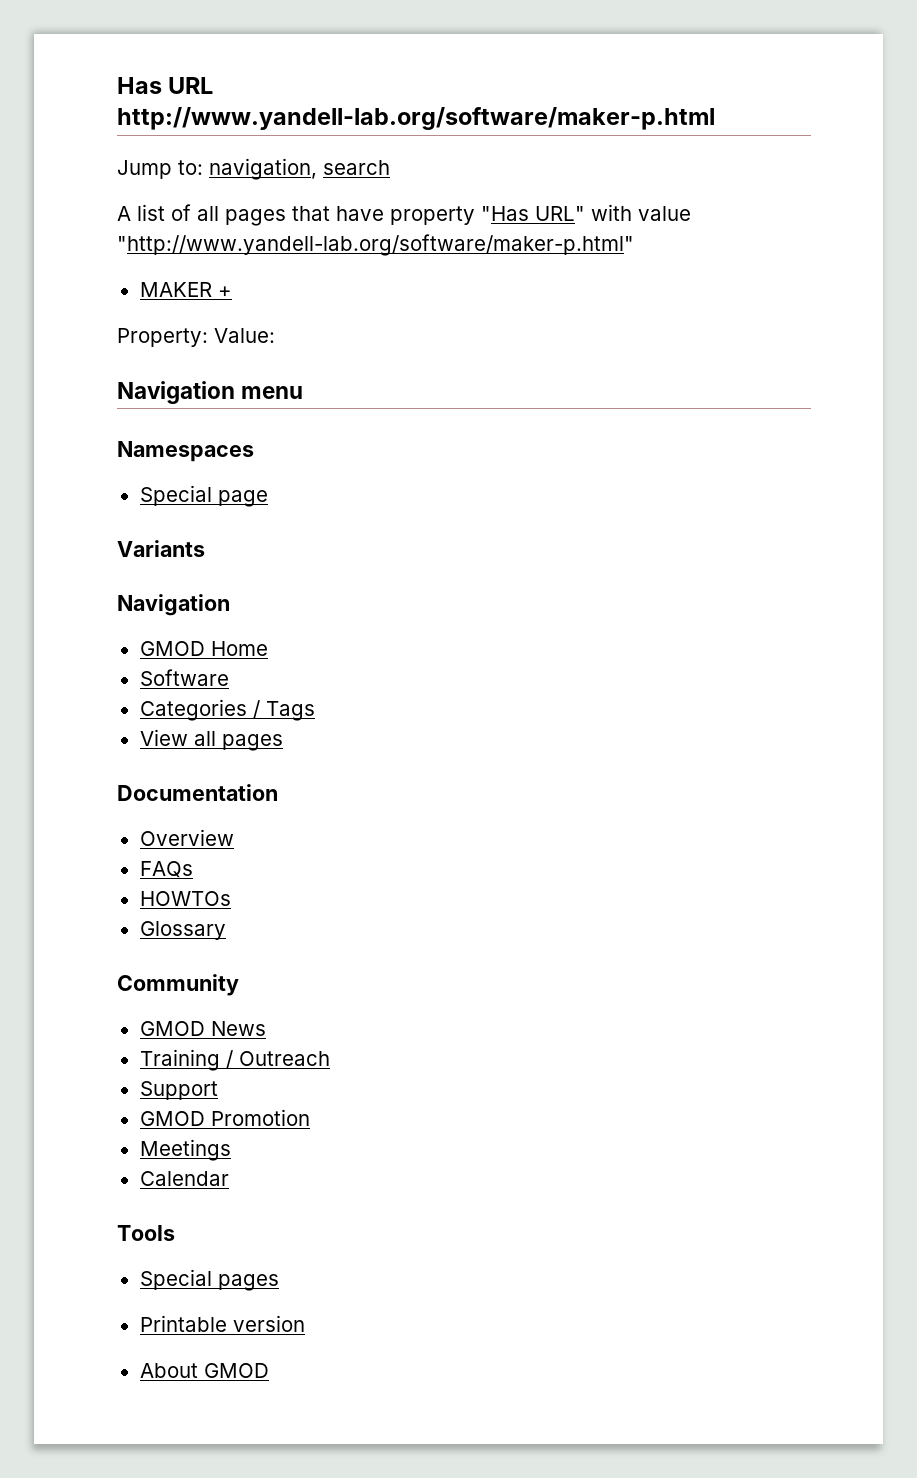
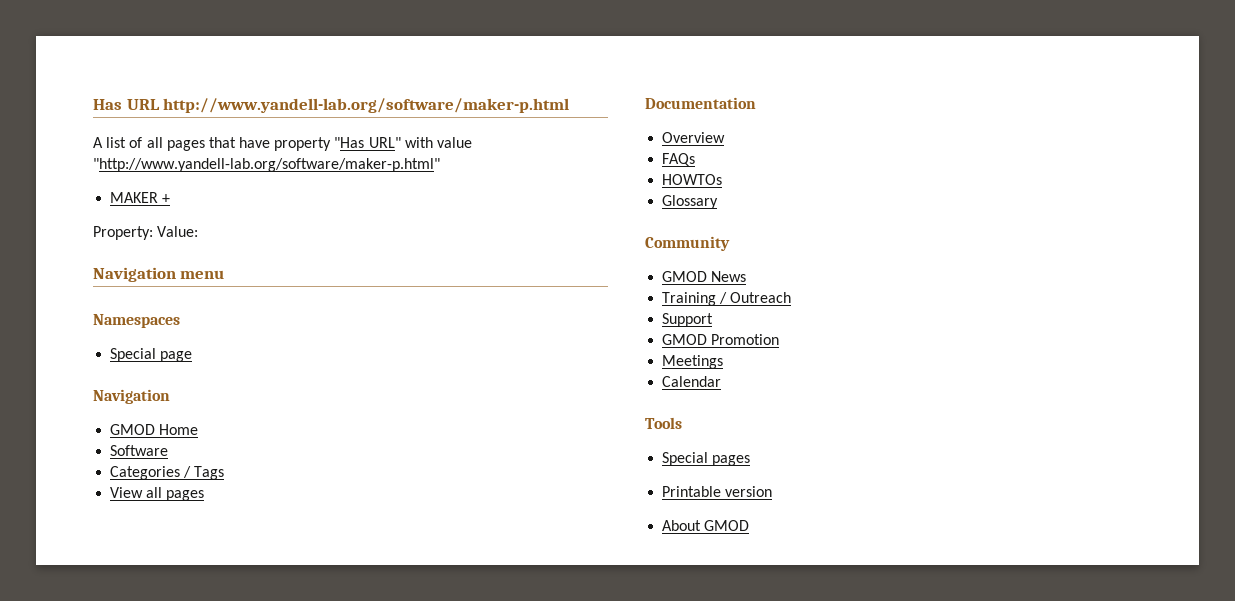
[117,158,390,180] // Jump to: navigation, search -> (570, 105) none
[117,540,205,557] // Variants -> (193, 356) none

